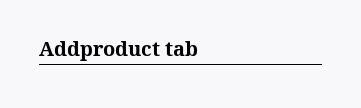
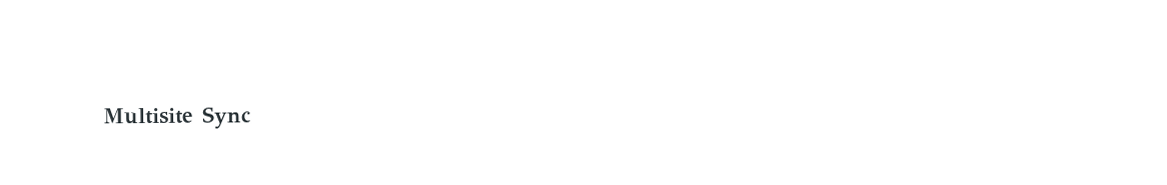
[39,41,199,61] Addproduct tab -> [103,106,252,129] Multisite Sync

